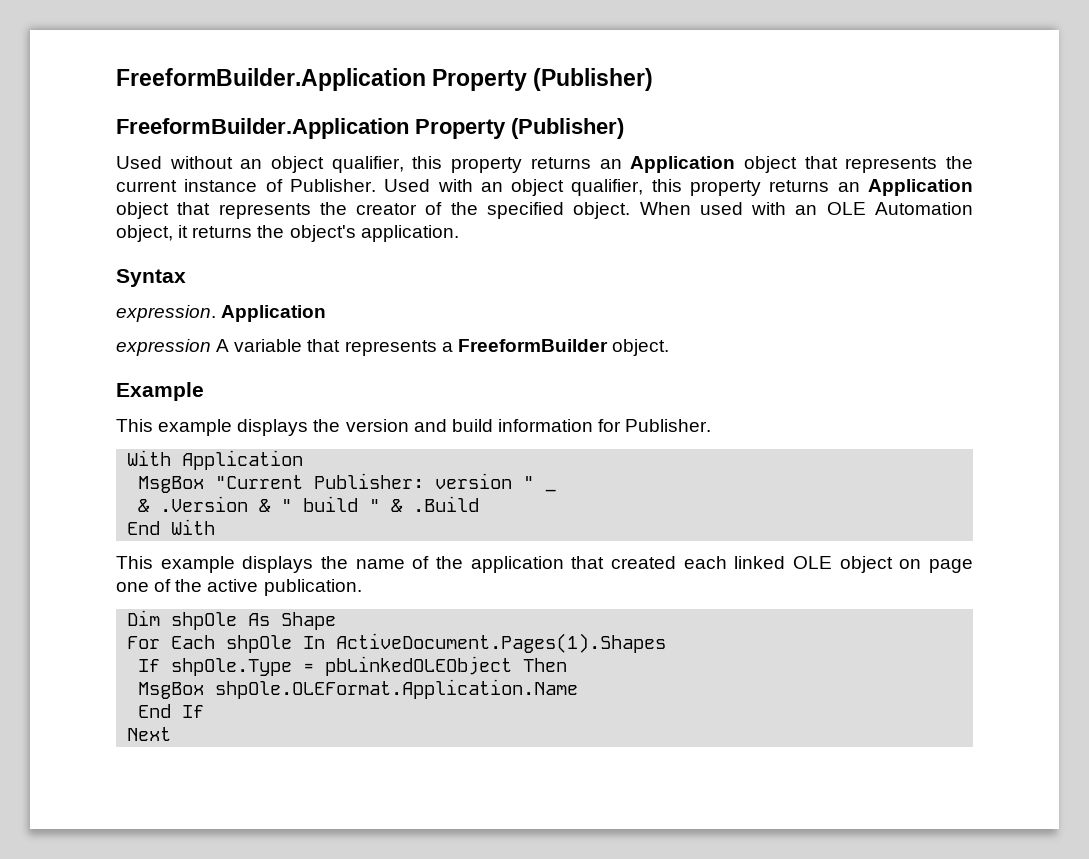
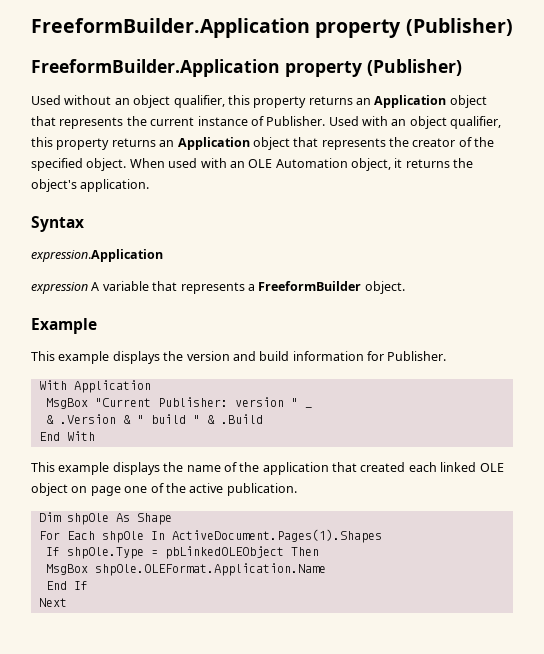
[116,68,528,91] FreeformBuilder.Application Property -> [31,18,402,38] FreeformBuilder.Application property
[415,119,506,139] Property -> [285,61,362,77] property
[116,305,327,322] expression. Application -> [31,249,163,262] expression.Application

